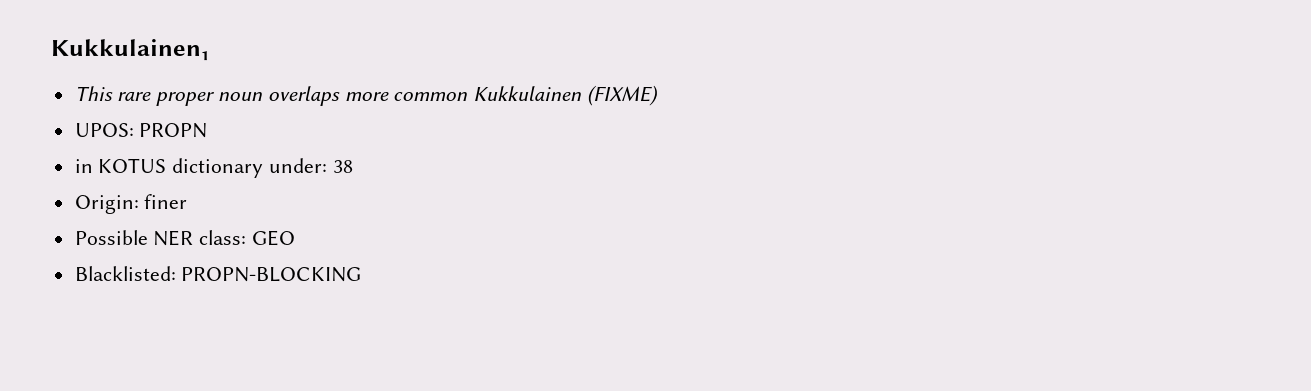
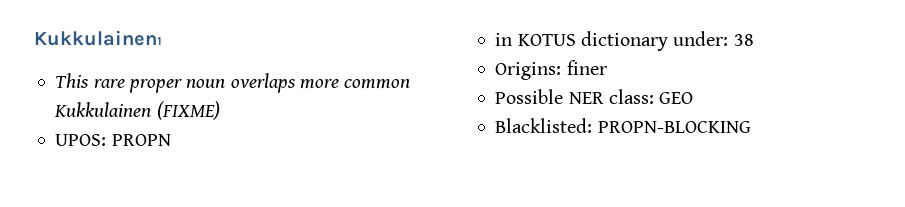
[74,195,139,214] Origin: -> [495,62,562,80] Origins:

